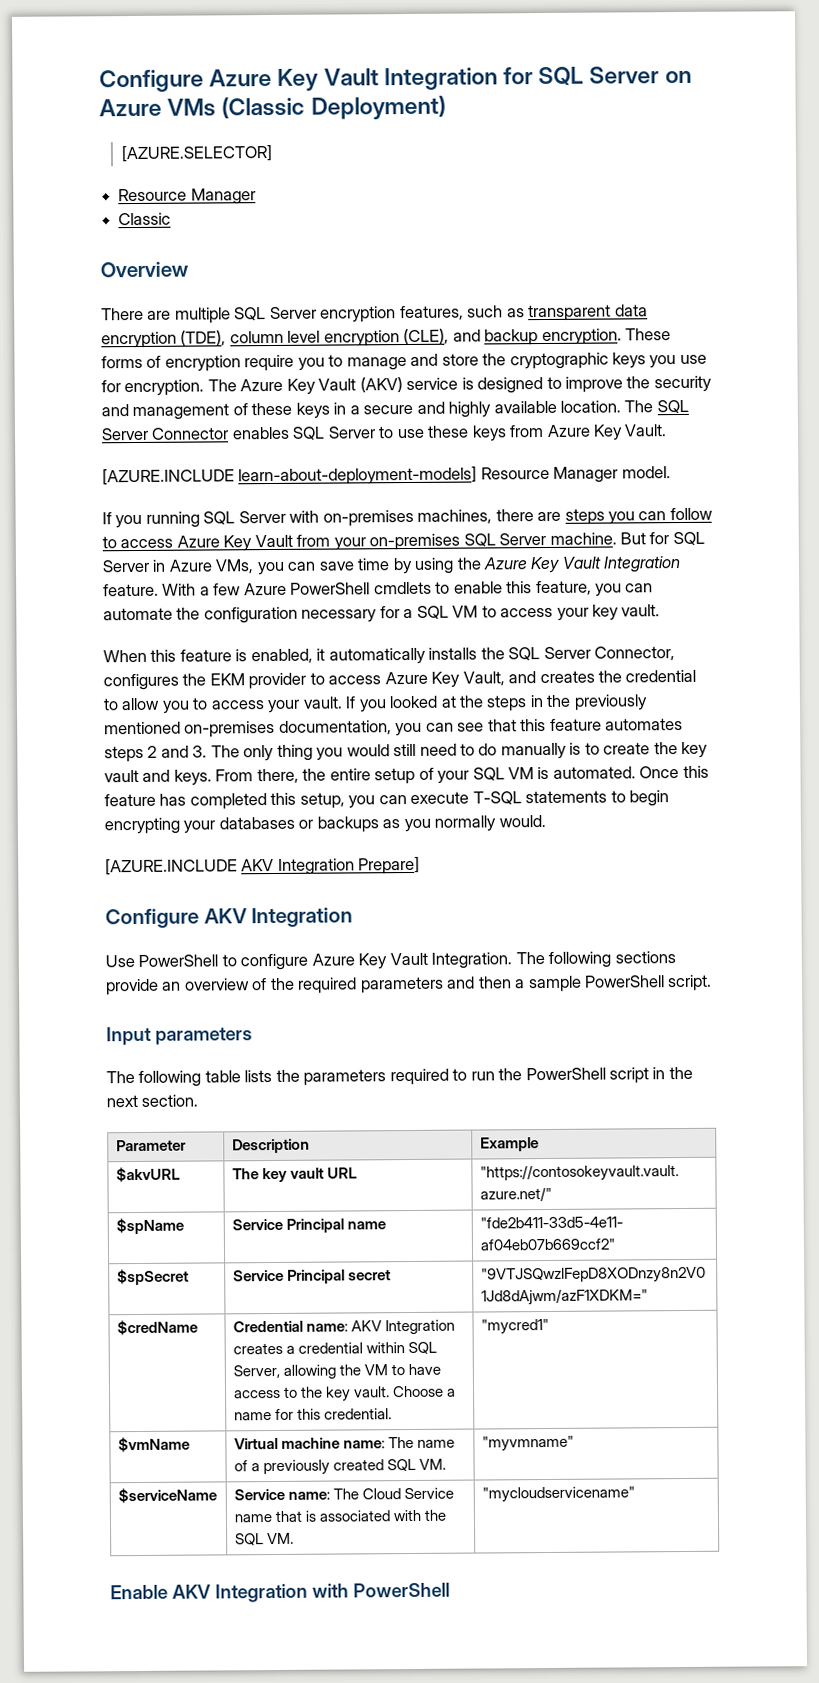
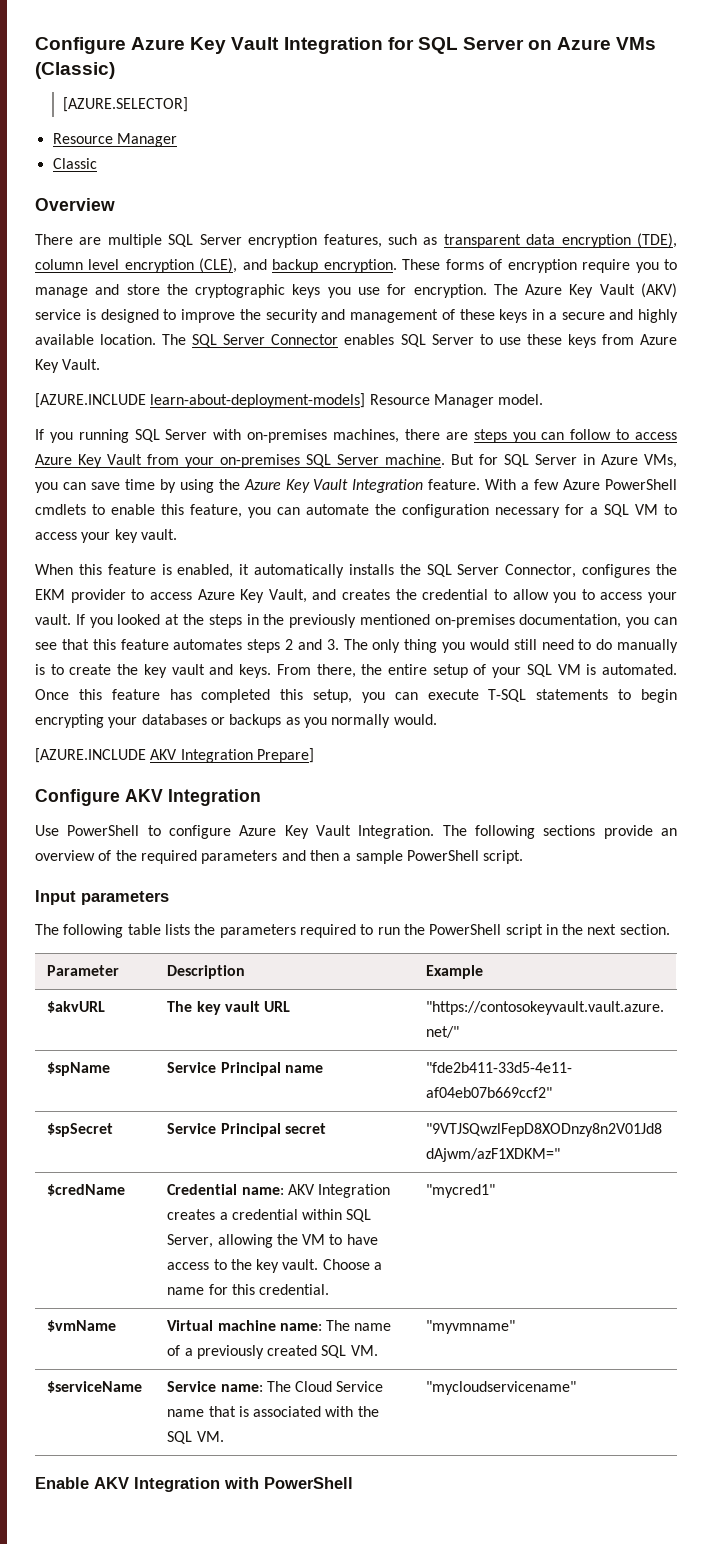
[221,95,446,120] (Classic Deployment) -> [35,62,115,79] (Classic)

